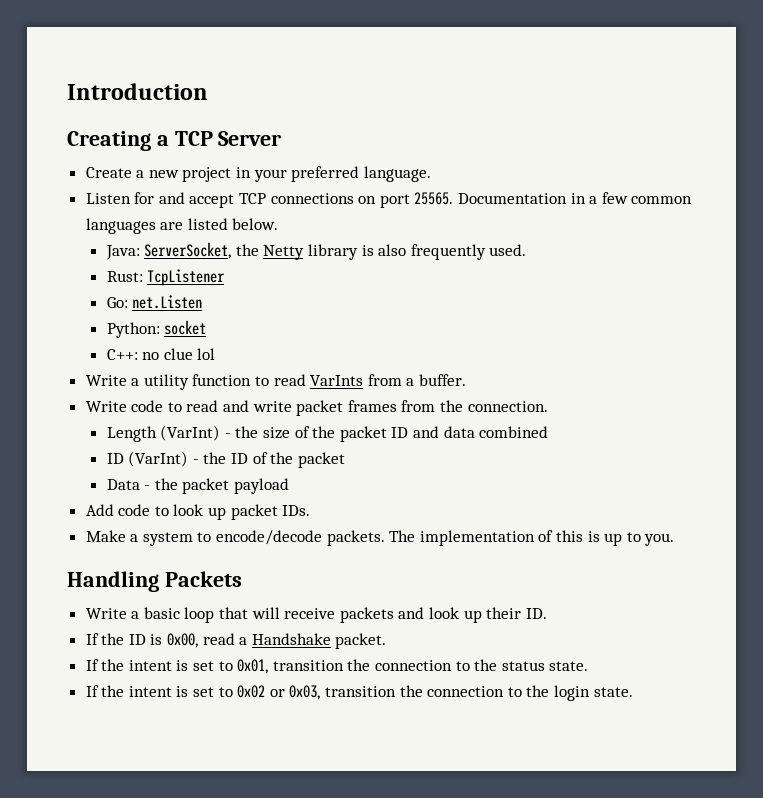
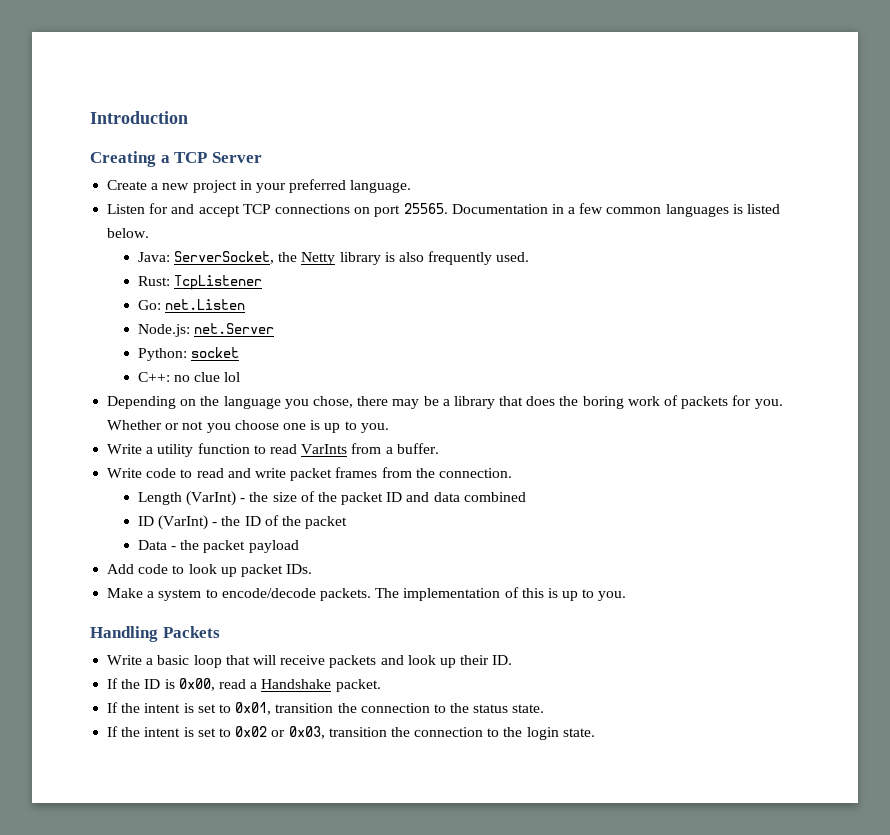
[160,222,184,230] are -> [732,204,743,214] is
(203, 302) none -> [137,323,274,337] // Node.js: net.Server
(216, 354) none -> [107,395,783,409] [107,420,389,433] // Depending on the language you chose, there may be a library that does the boring work of packets for you. Whether or not you choose one is up to you.

